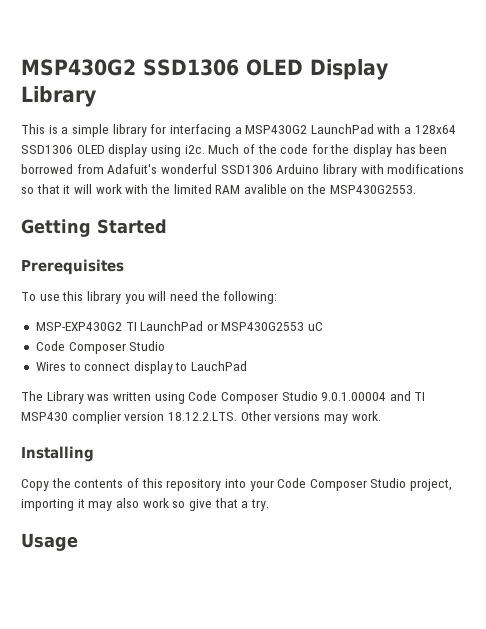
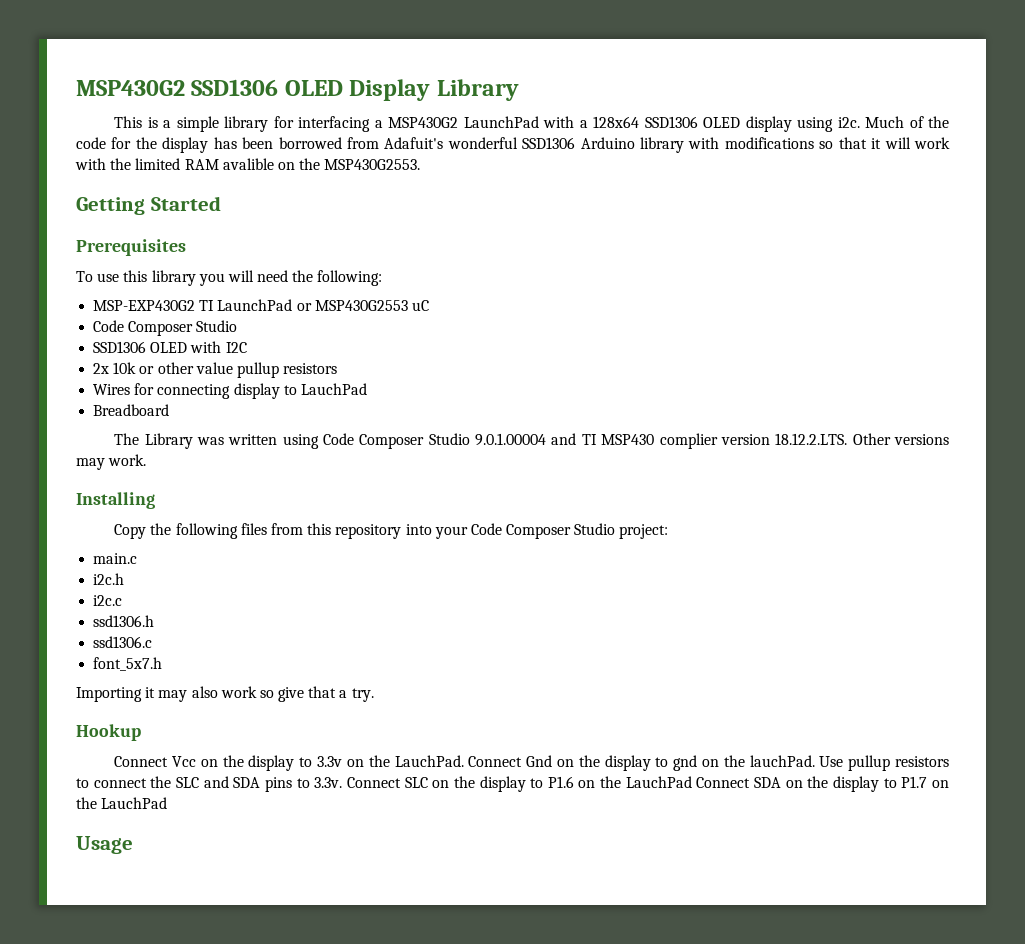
(166, 346) none -> [93,341,247,353] [93,362,338,378] // SSD1306 OLED with I2C // 2x 10k or other value pullup resistors
[68,362,131,371] to connect -> [134,383,231,399] for connecting
(248, 366) none -> [93,404,170,416] // Breadboard
[74,478,139,488] contents of -> [175,523,303,539] following files from
[410,479,453,491] [21,499,74,511] project, importing -> [619,524,669,539] [93,553,138,564] [93,573,125,585] [93,595,123,606] [93,615,155,627] [93,636,153,648] [93,657,163,671] [76,687,142,702] project: // main.c // i2c.h // i2c.c // ssd1306.h // ssd1306.c // font_5x7.h // Importing
(269, 505) none -> [76,724,141,741] [114,755,949,771] [76,776,950,792] [76,797,168,809] // Hookup // Connect Vcc on the display to 3.3v on the LauchPad. Connect Gnd on the display to gnd on the lauchPad. Use pullup resistors to connect the SLC and SDA pins to 3.3v. Connect SLC on the display to P1.6 on the LauchPad Connect SDA on the display to P1.7 on the LauchPad

